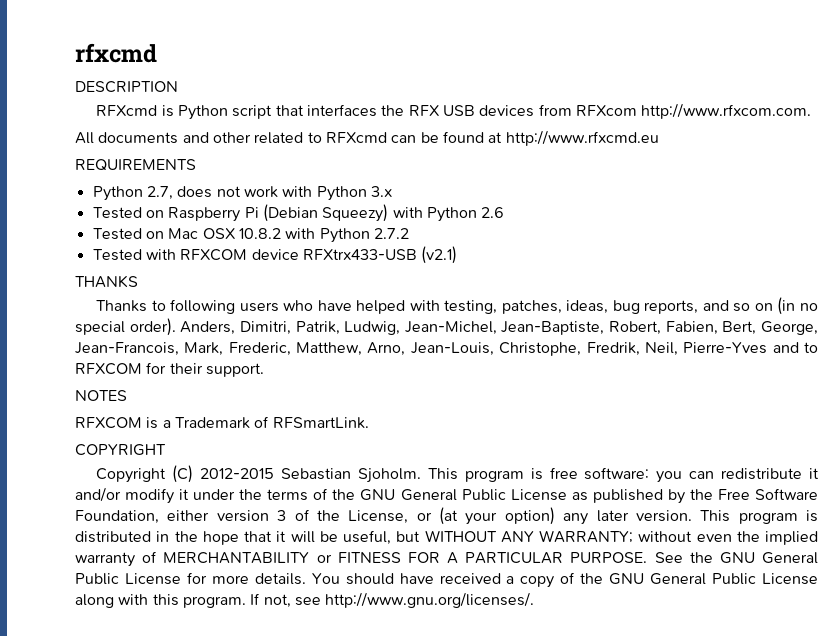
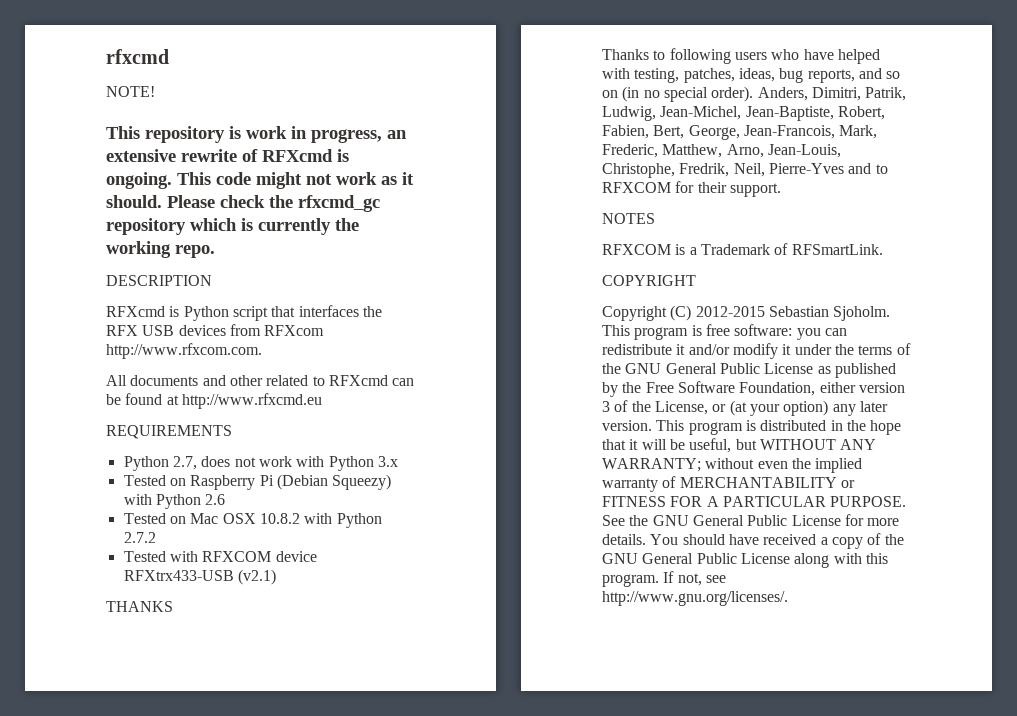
(157, 53) none -> [106,86,155,97] [106,126,407,143] [106,149,349,162] [106,172,414,189] [106,195,380,212] [106,218,359,235] [106,241,215,258] // NOTE! // This repository is work in progress, an extensive rewrite of RFXcmd is ongoing. This code might not work as it should. Please check the rfxcmd_gc repository which is currently the working repo.

